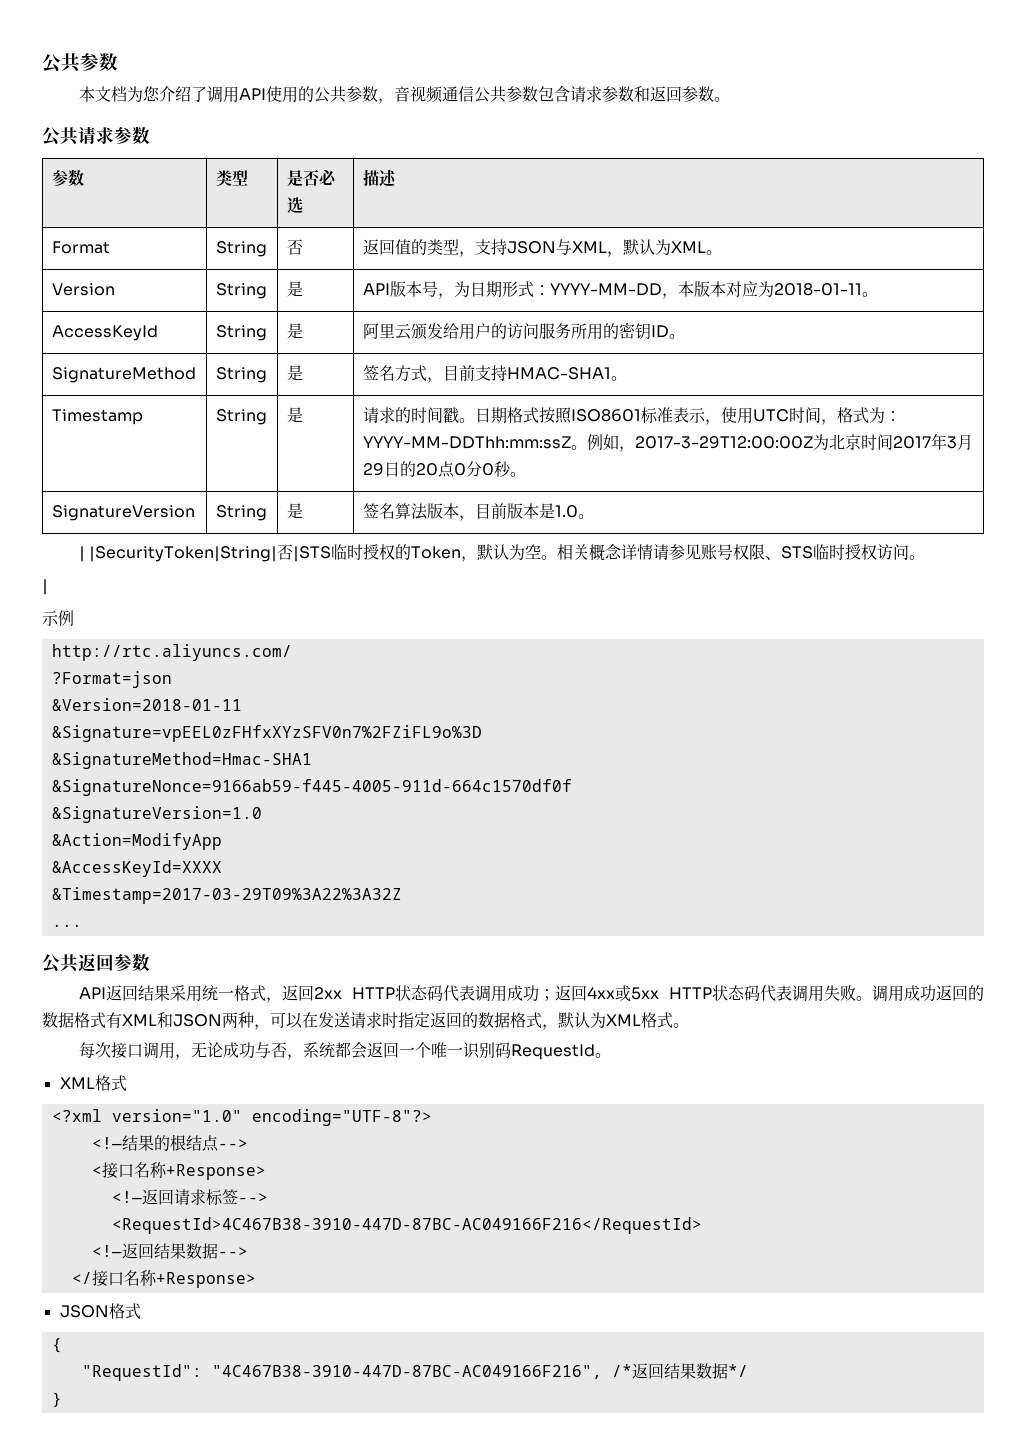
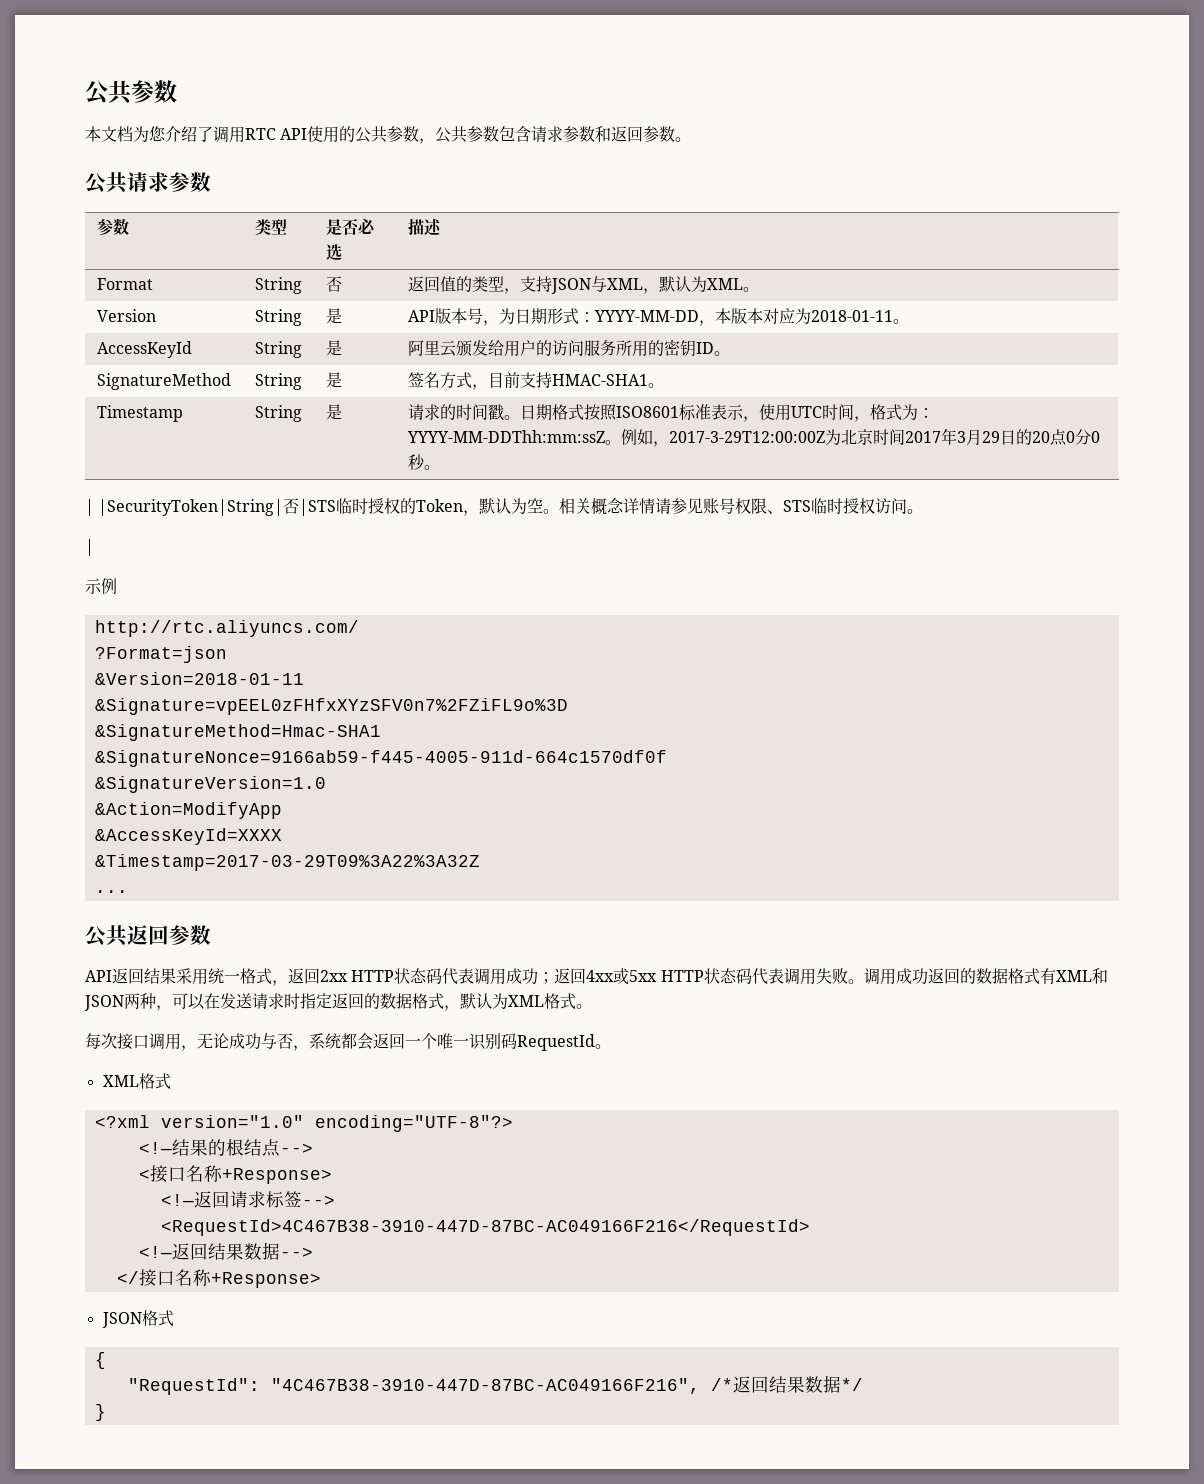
(239, 94) none -> [245,128,276,140] RTC
[393,86,474,103] 音视频通信 -> (436, 141) none
[51,505,195,521] [215,505,267,521] [286,503,303,519] [362,503,594,521] // SignatureVersion | String | 是 | 签名算法版本，目前版本是1.0。 -> (440, 467) none

